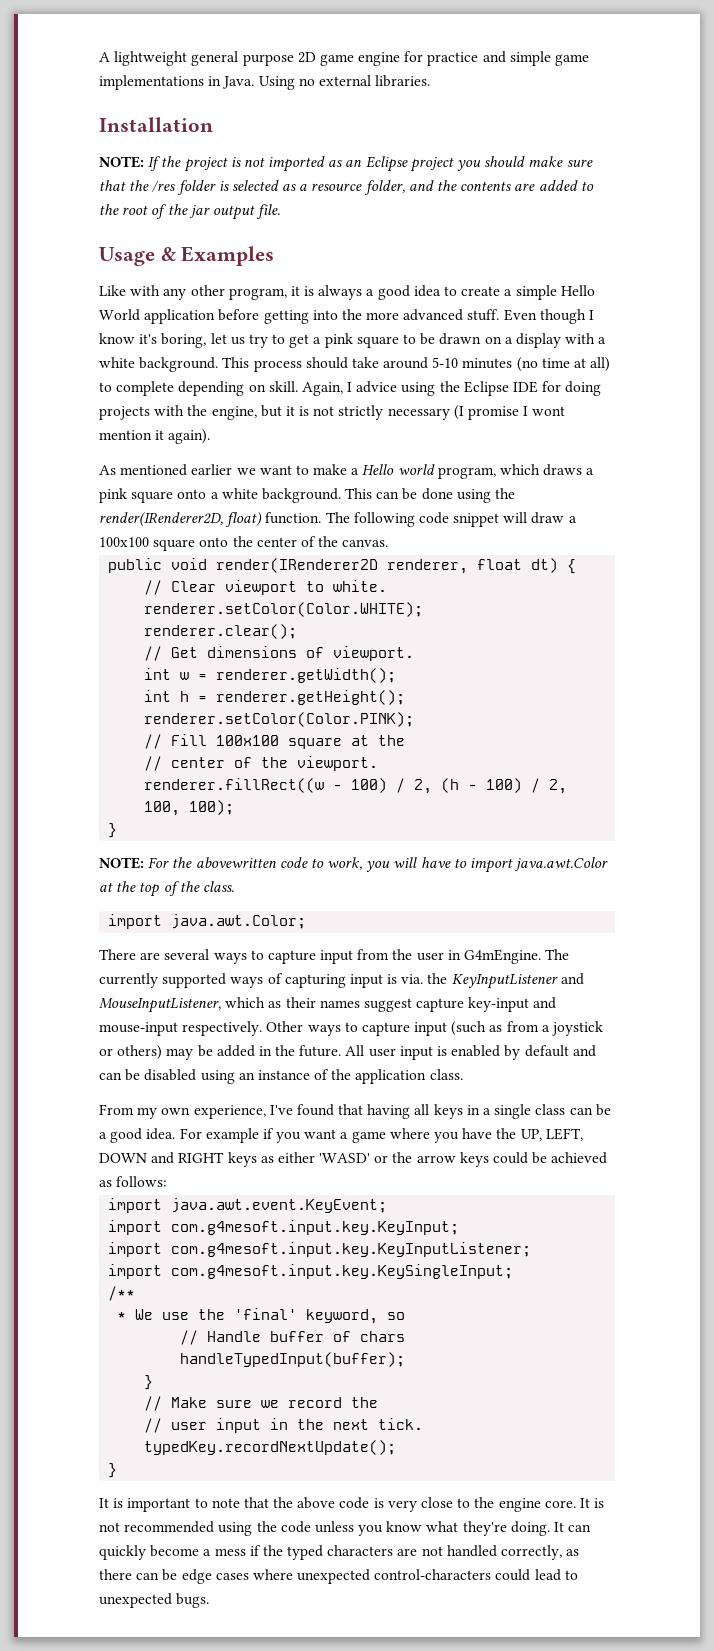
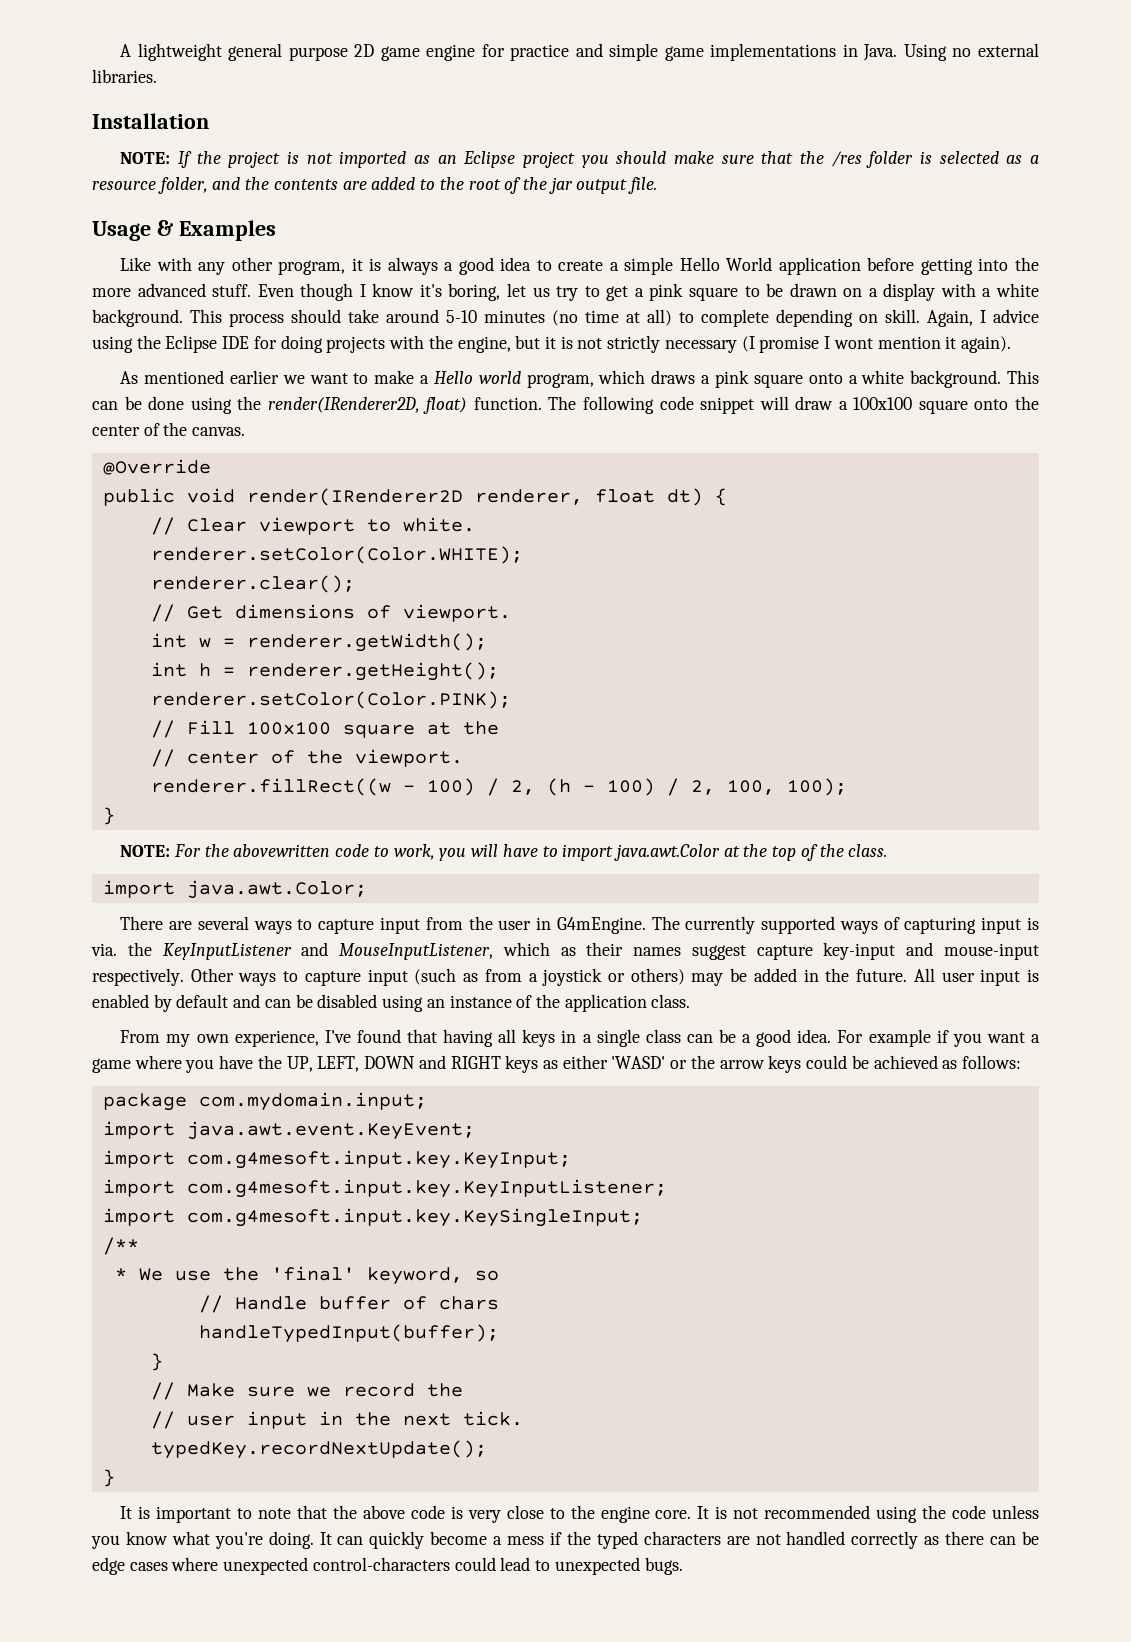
(389, 543) none -> [102,459,211,475] // @Override
(168, 1181) none -> [102,1092,427,1111] // package com.mydomain.input;
[462,1521,507,1536] they're -> [214,1532,263,1549] you're
[501,1545,563,1560] correctly, -> [851,1531,919,1549] correctly

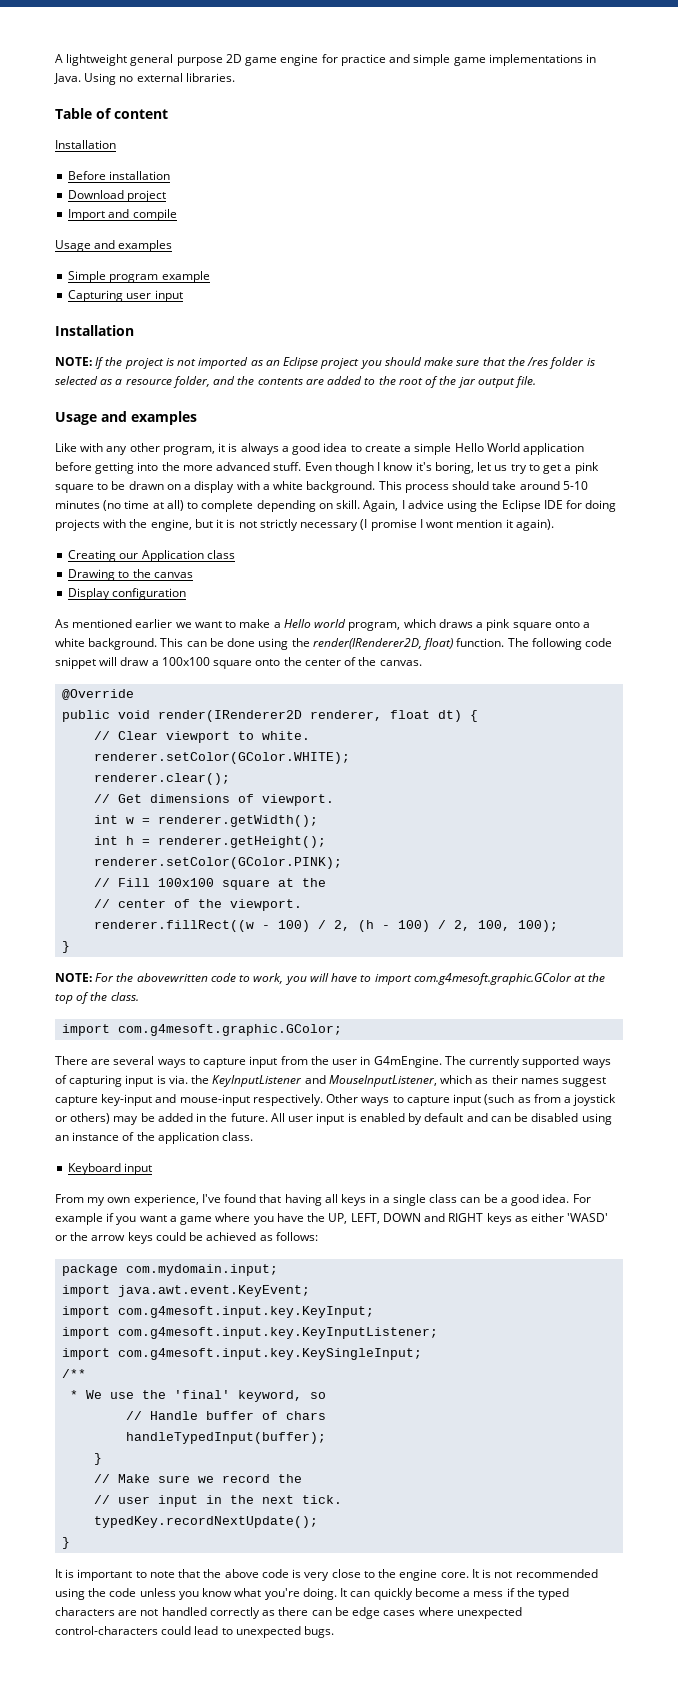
(157, 76) none -> [55,108,168,119] [55,140,116,149] [68,171,171,180] [68,190,167,202] [68,209,177,221] [55,240,173,252] [68,271,210,283] [68,290,183,302] // Table of content // Installation // Before installation // Download project // Import and compile // Usage and examples // Simple program example // Capturing user input
[156,220,276,241] & Examples -> [101,411,197,425] and examples
(1011, 344) none -> [68,550,235,562] [68,569,193,581] [68,588,187,600] // Creating our Application class // Drawing to the canvas // Display configuration
[150,546,523,564] renderer.setColor(Color.WHITE); -> [94,752,351,764] renderer.setColor(GColor.WHITE);
[150,691,511,709] renderer.setColor(Color.PINK); -> [94,857,343,869] renderer.setColor(GColor.PINK);
[614,844,721,861] java.awt.Color -> [413,973,572,985] com.g4mesoft.graphic.GColor
[186,880,367,899] java.awt.Color; -> [118,1024,343,1036] com.g4mesoft.graphic.GColor;
(691, 1001) none -> [68,1163,153,1175] // Keyboard input

